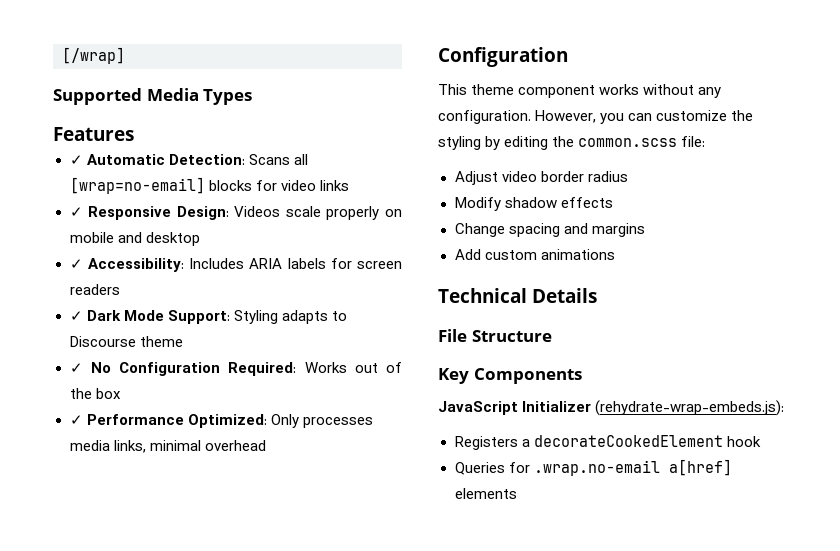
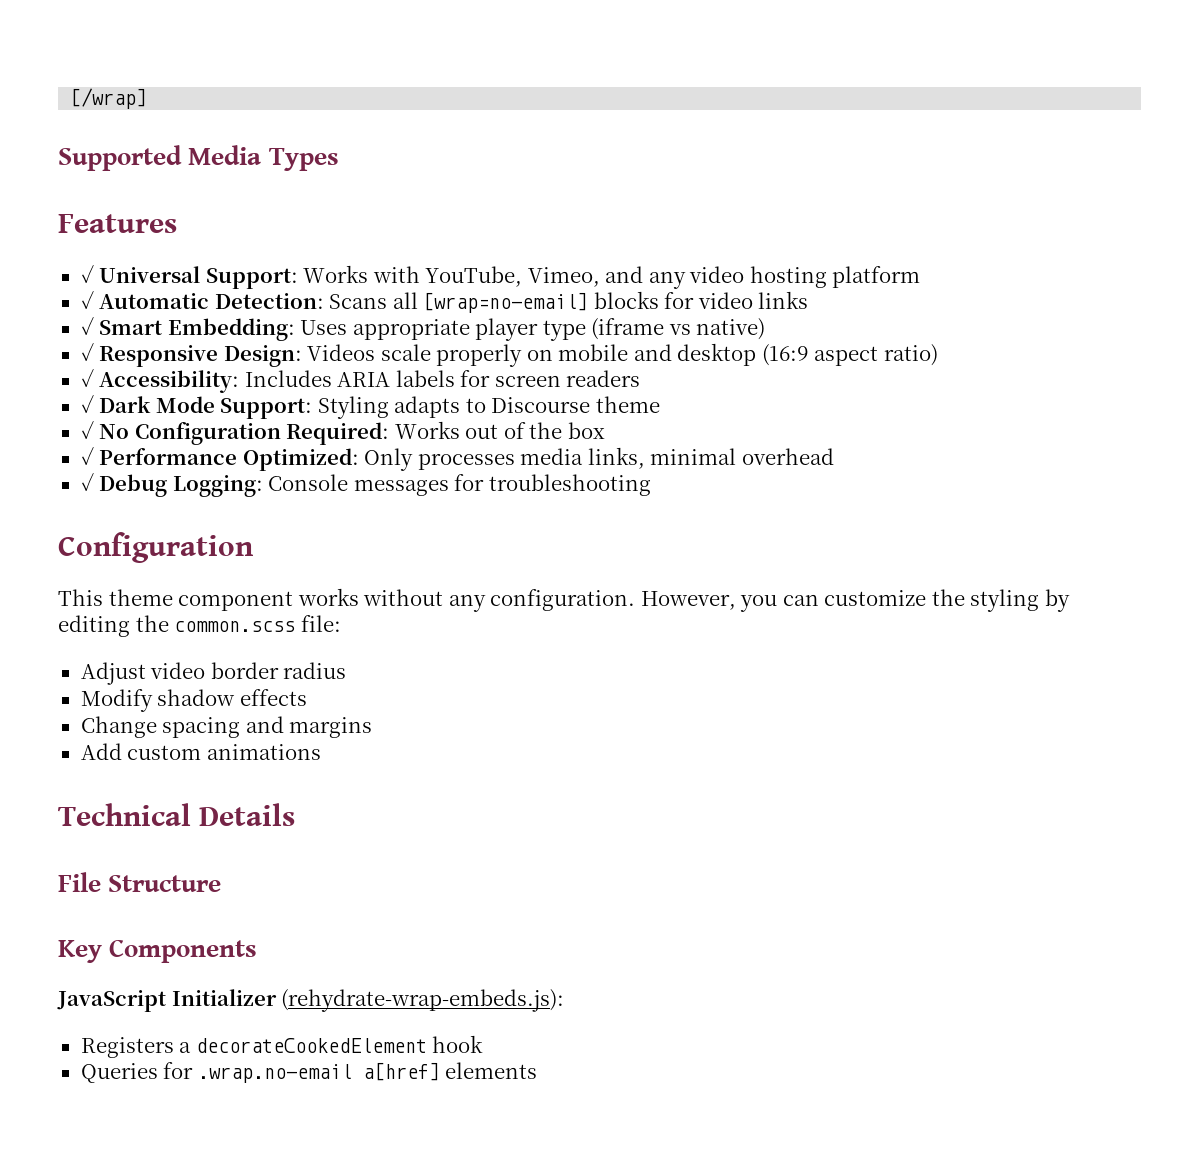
(134, 134) none -> [80,265,921,289] // ✓ Universal Support: Works with YouTube, Vimeo, and any video hosting platform
(349, 185) none -> [80,317,766,341] // ✓ Smart Embedding: Uses appropriate player type (iframe vs native)
(200, 239) none -> [761,344,938,366] (16:9 aspect ratio)
(266, 445) none -> [80,473,651,497] // ✓ Debug Logging: Console messages for troubleshooting

